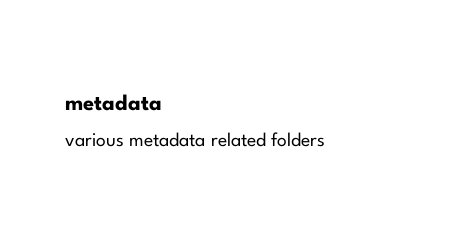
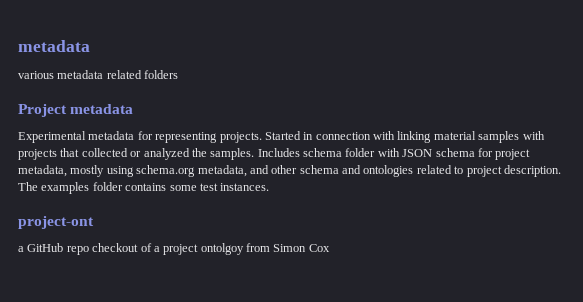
(325, 139) none -> [18,104,134,117] [18,131,545,143] [18,148,531,160] [18,165,561,177] [18,182,270,194] [18,216,94,229] [18,243,330,255] // Project metadata // Experimental metadata for representing projects. Started in connection with linking material samples with projects that collected or analyzed the samples. Includes schema folder with JSON schema for project metadata, mostly using schema.org metadata, and other schema and ontologies related to project description. The examples folder contains some test instances. // project-ont // a GitHub repo checkout of a project ontolgoy from Simon Cox

